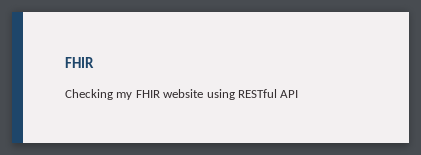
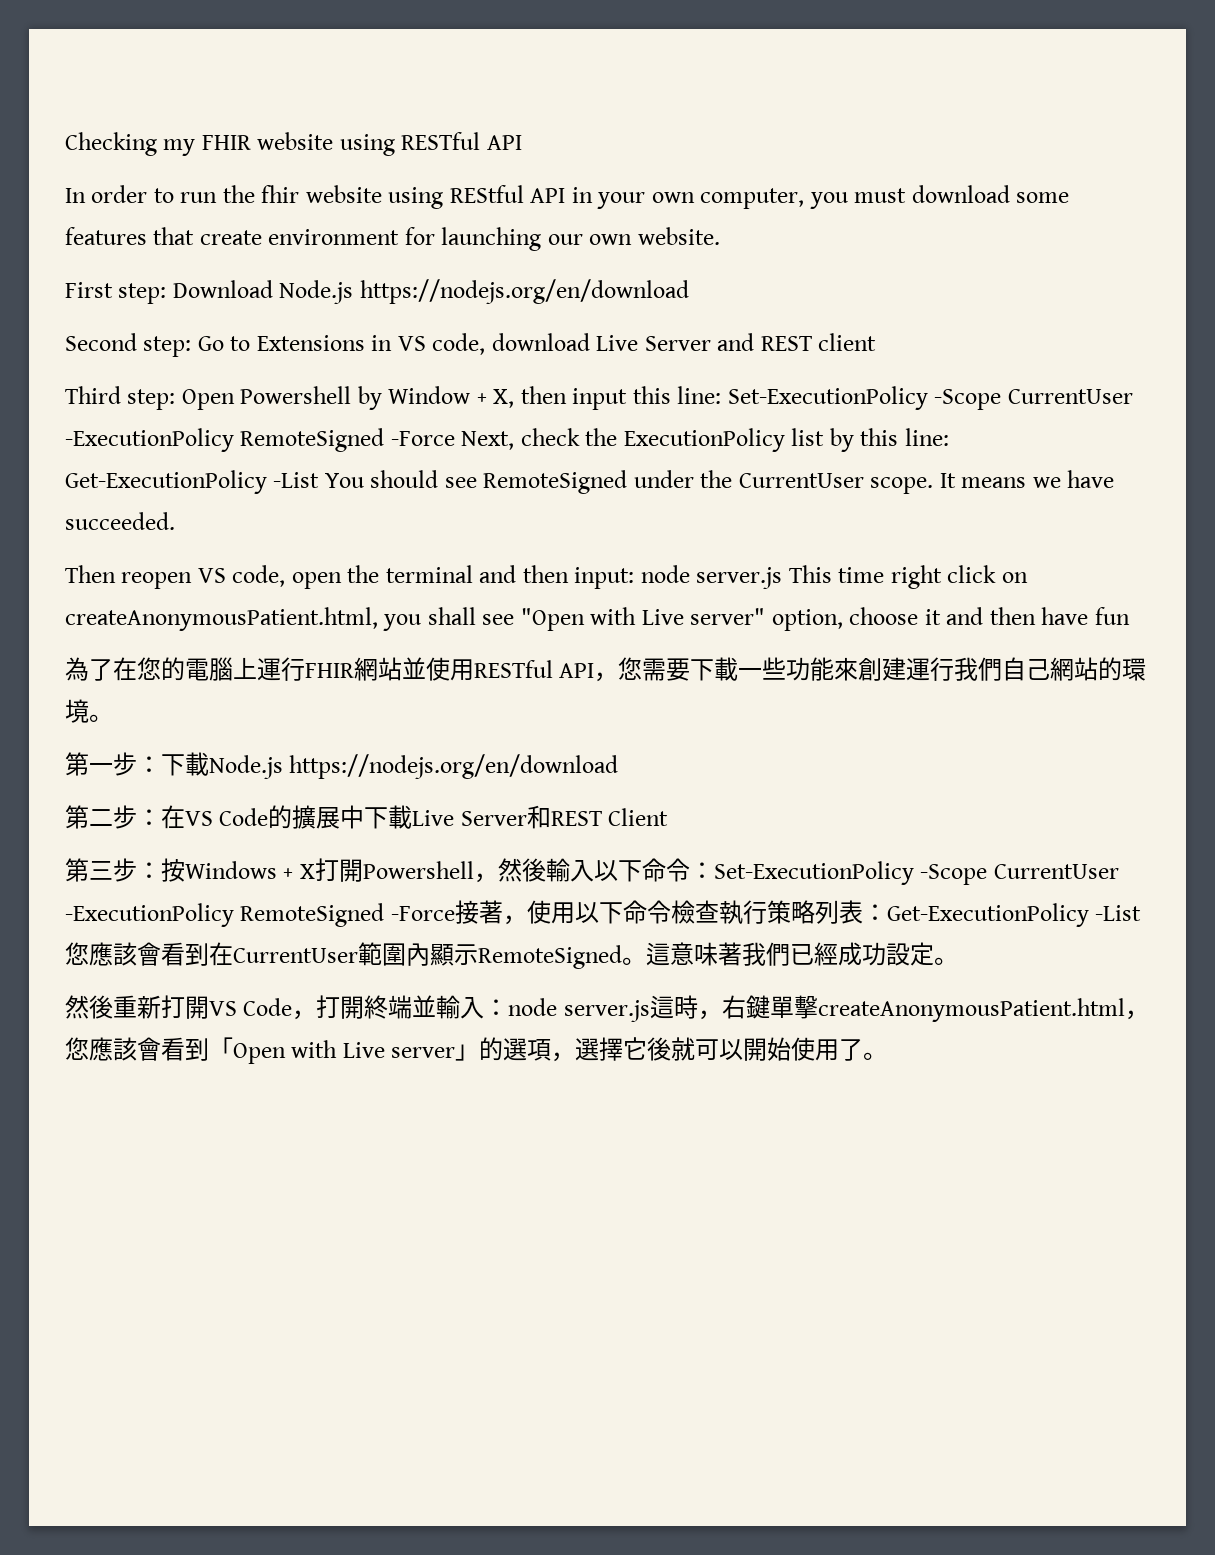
[65,57,94,68] FHIR // -> (65, 144) none
(299, 94) none -> [65,185,1070,209] [65,227,720,251] [65,279,689,304] [65,333,877,357] [65,386,1133,410] [65,428,949,452] [65,470,1115,494] [65,512,175,530] [65,565,1028,589] [65,607,1130,631] [65,657,1147,682] [65,699,113,723] [65,752,619,779] [65,805,669,829] [65,858,1119,885] [65,900,1142,927] [65,942,958,969] [65,995,1149,1022] [65,1037,888,1064] // In order to run the fhir website using REStful API in your own computer, you must download some features that create environment for launching our own website. // First step: Download Node.js https://nodejs.org/en/download // Second step: Go to Extensions in VS code, download Live Server and REST client // Third step: Open Powershell by Window + X, then input this line: Set-ExecutionPolicy -Scope CurrentUser -ExecutionPolicy RemoteSigned -Force Next, check the ExecutionPolicy list by this line: Get-ExecutionPolicy -List You should see RemoteSigned under the CurrentUser scope. It means we have succeeded. // Then reopen VS code, open the terminal and then input: node server.js This time right click on createAnonymousPatient.html, you shall see "Open with Live server" option, choose it and then have fun // 為了在您的電腦上運行FHIR網站並使用RESTful API，您需要下載一些功能來創建運行我們自己網站的環境。 // 第一步：下載Node.js https://nodejs.org/en/download // 第二步：在VS Code的擴展中下載Live Server和REST Client // 第三步：按Windows + X打開Powershell，然後輸入以下命令：Set-ExecutionPolicy -Scope CurrentUser -ExecutionPolicy RemoteSigned -Force接著，使用以下命令檢查執行策略列表：Get-ExecutionPolicy -List您應該會看到在CurrentUser範圍內顯示RemoteSigned。這意味著我們已經成功設定。 // 然後重新打開VS Code，打開終端並輸入：node server.js這時，右鍵單擊createAnonymousPatient.html，您應該會看到「Open with Live server」的選項，選擇它後就可以開始使用了。

